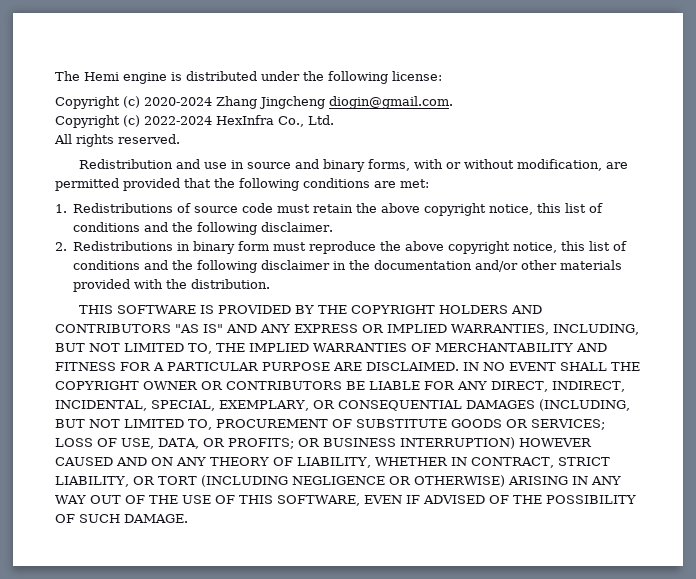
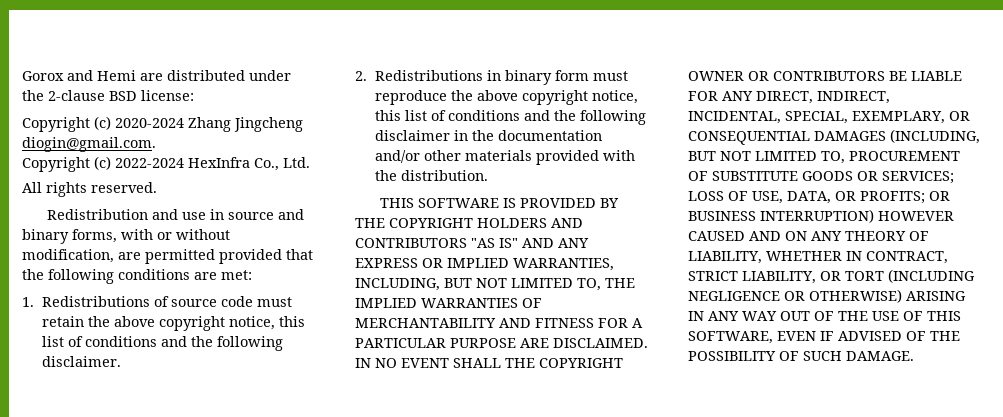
[55,71,182,84] The Hemi engine is -> [22,70,163,81] Gorox and Hemi are
[328,71,388,84] following -> [48,90,137,101] 2-clause BSD

